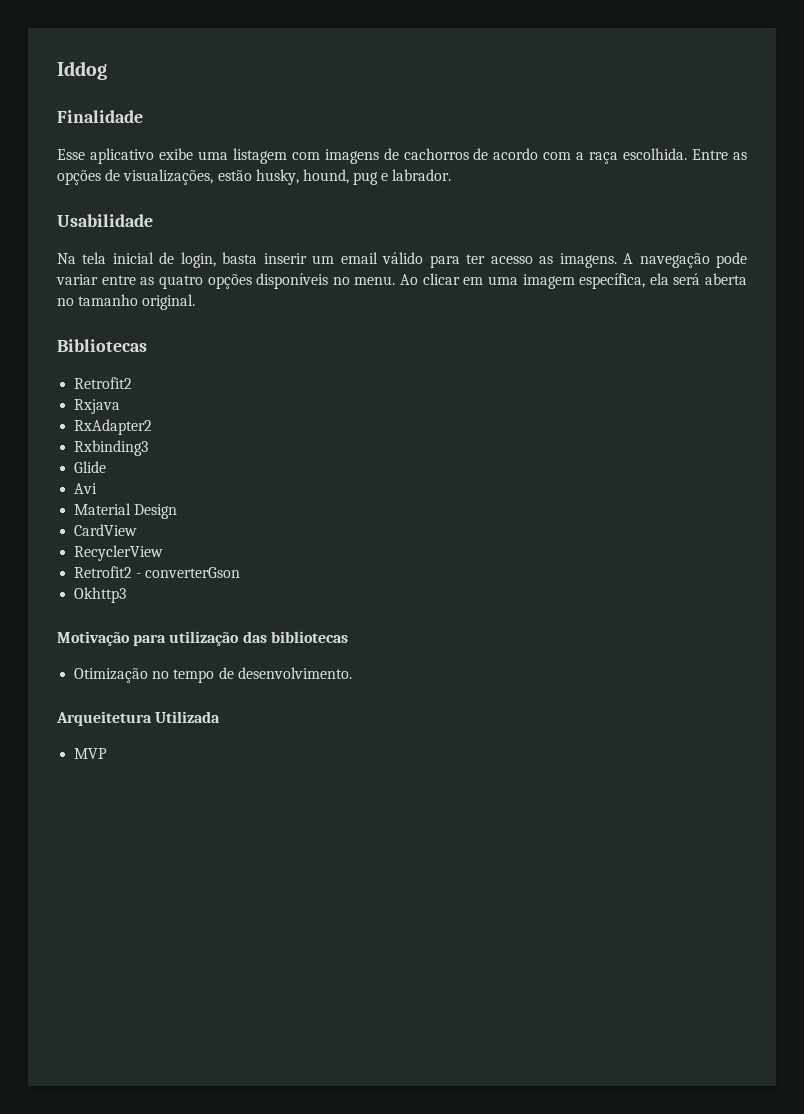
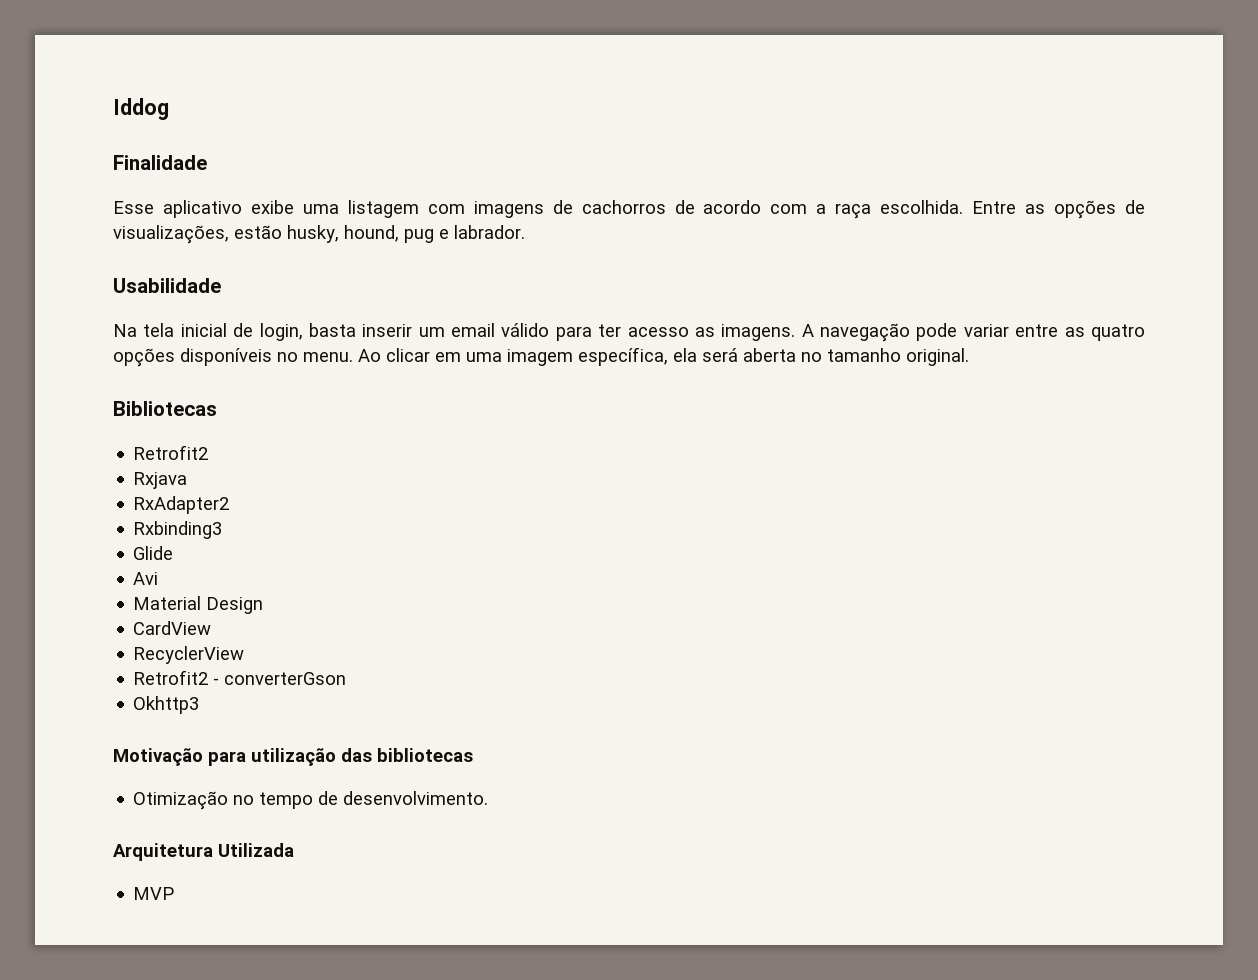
[56,711,152,726] Arqueitetura -> [113,843,213,861] Arquitetura

